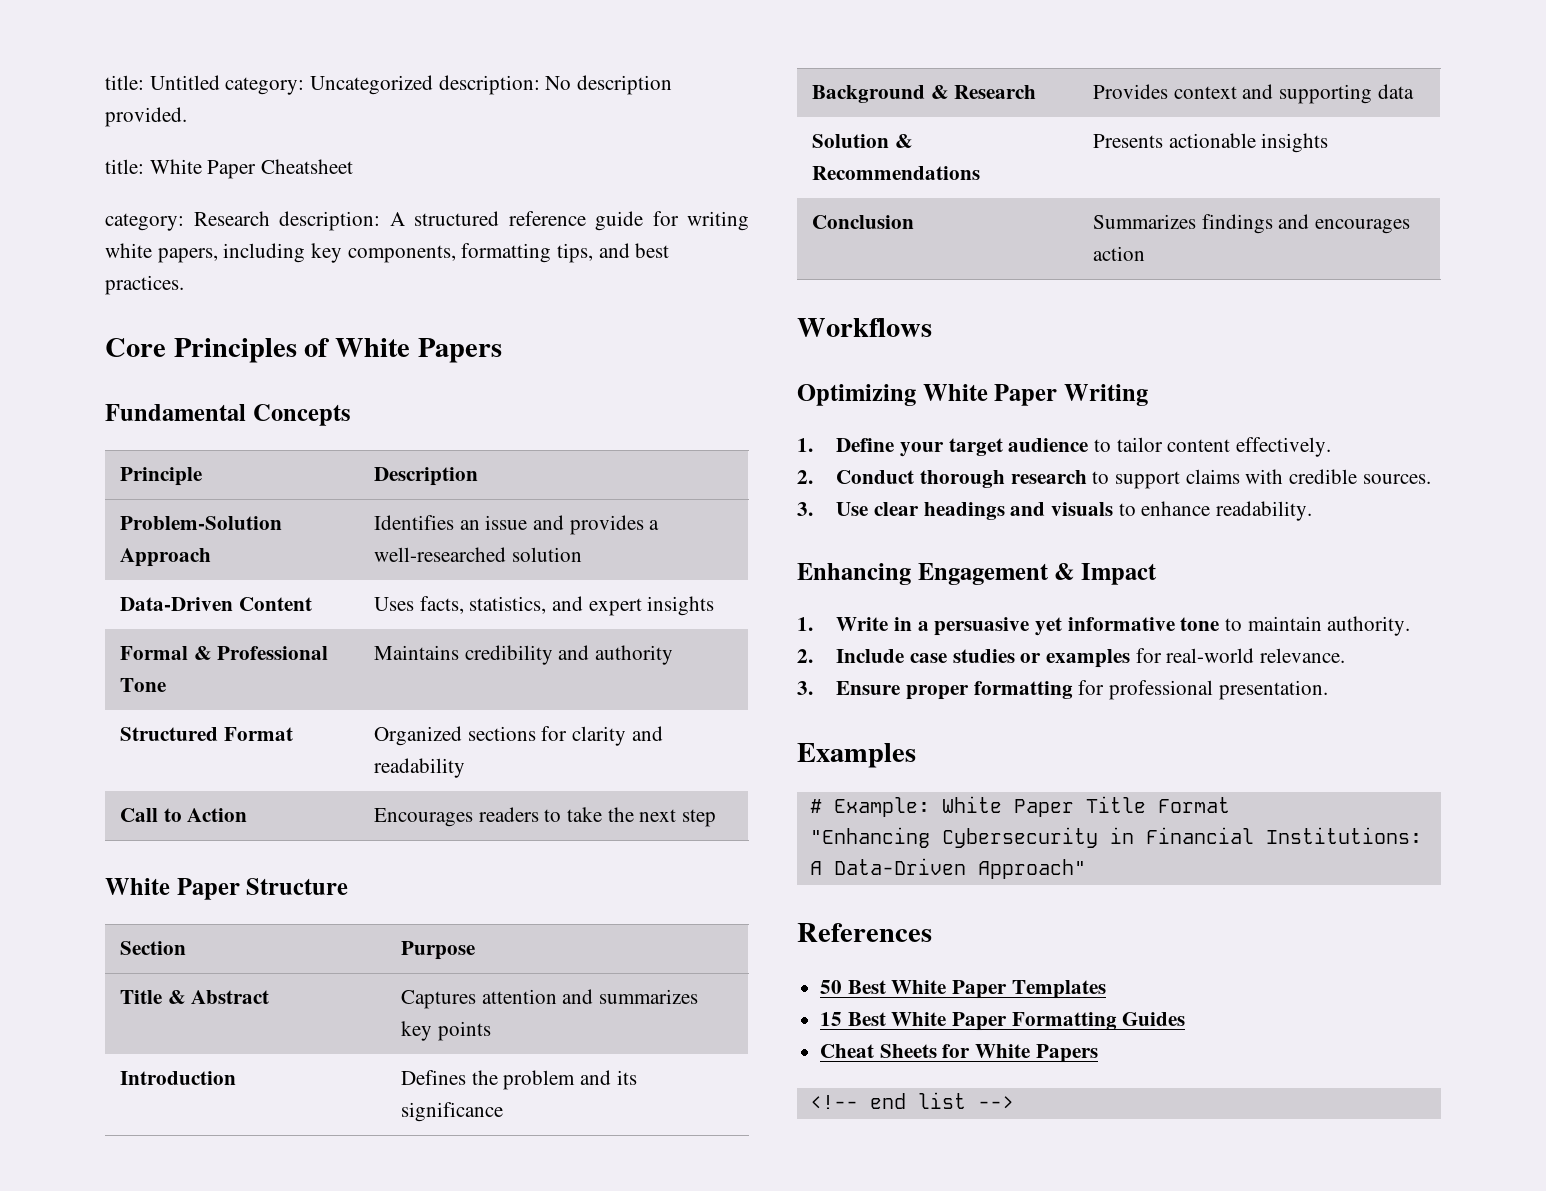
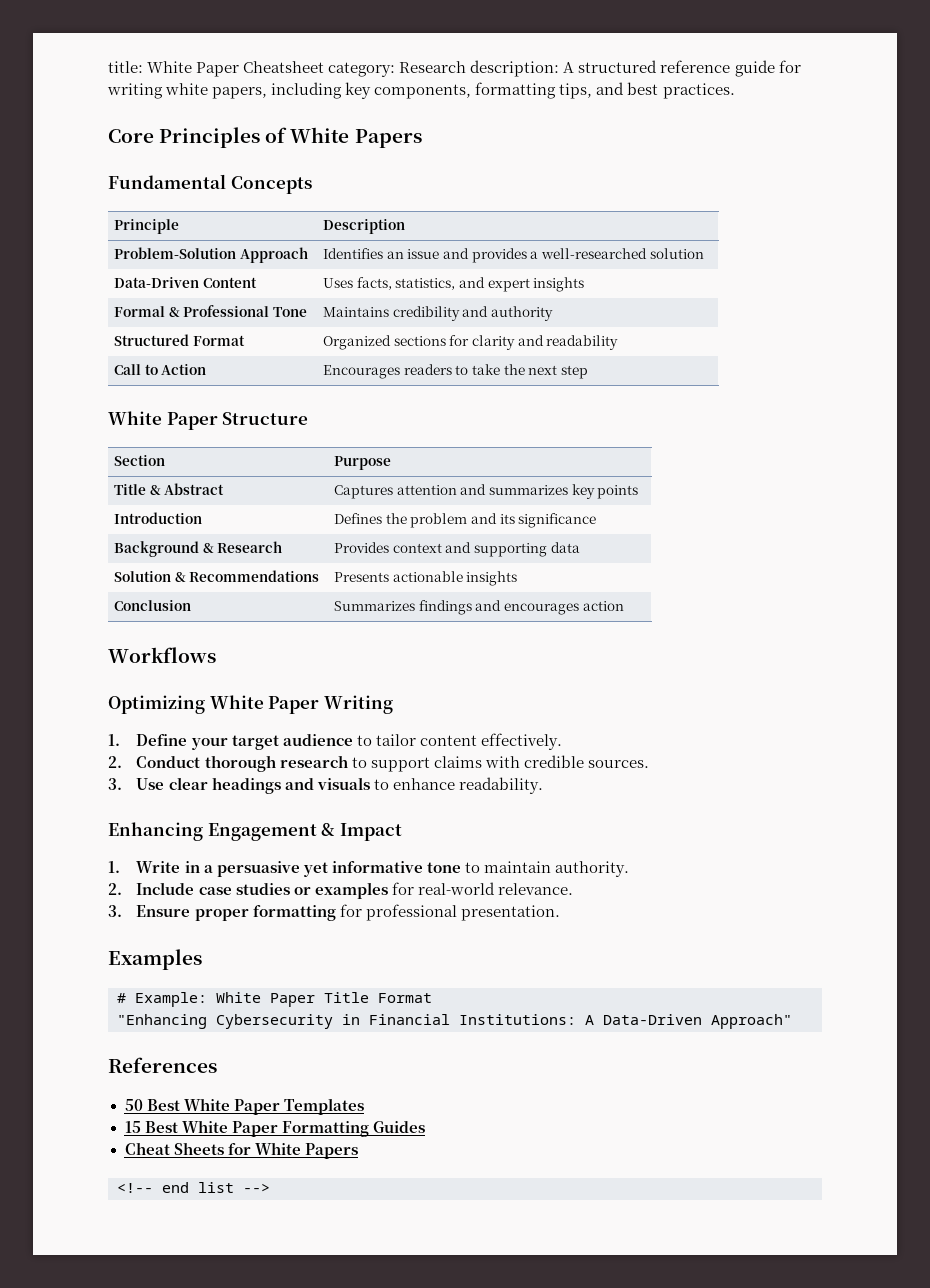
[105,75,673,95] [105,107,187,127] [105,159,144,174] title: Untitled category: Uncategorized description: No description provided. // title: -> [108,61,143,73] title:
(354, 166) // -> (325, 67) none

